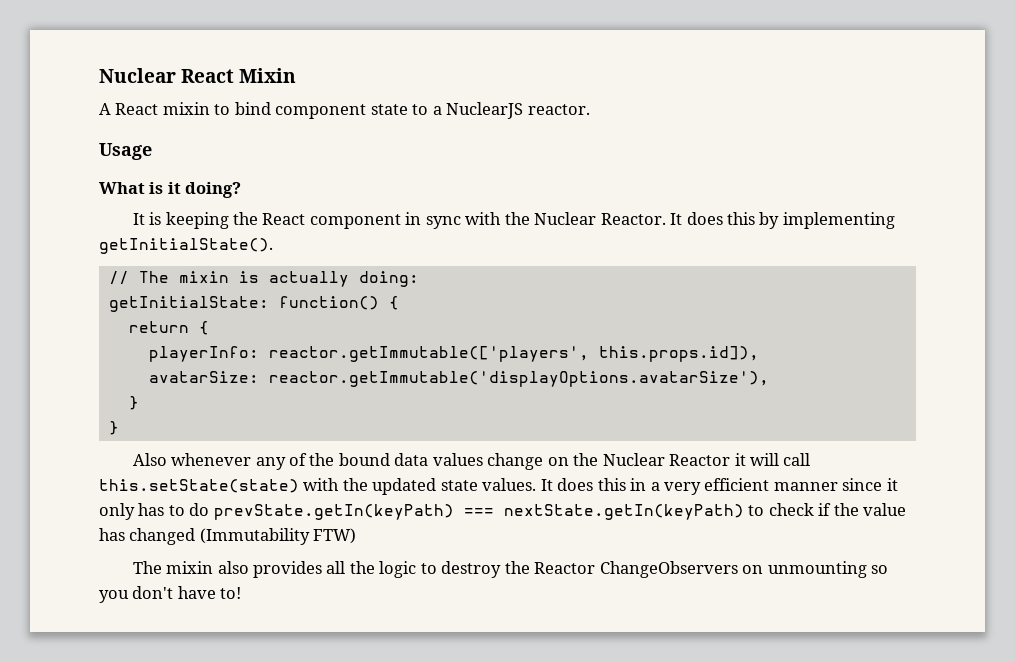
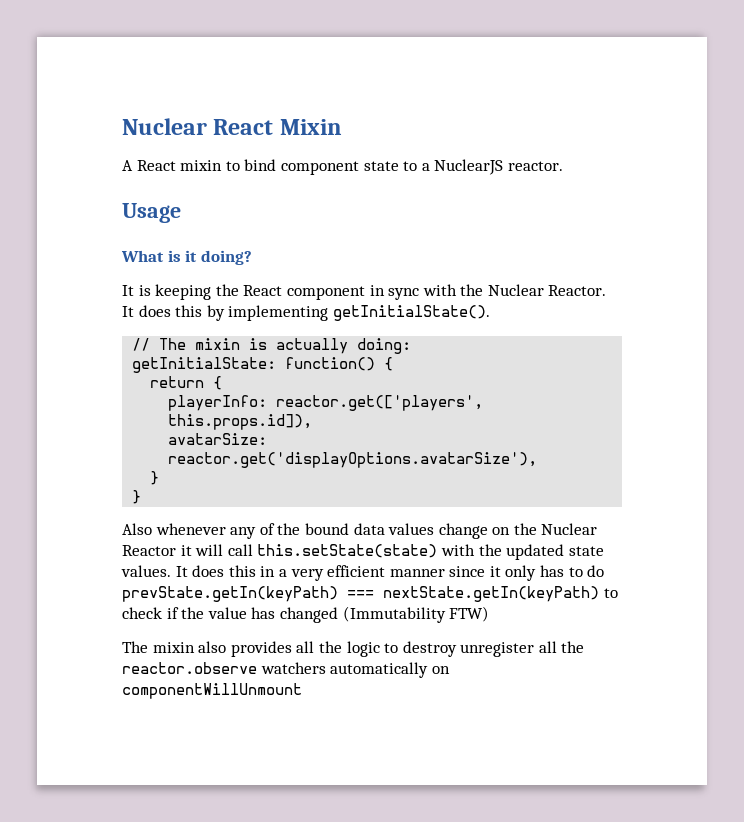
[268,346,589,362] reactor.getImmutable(['players', -> [276,395,484,411] reactor.get(['players',
[268,371,769,387] reactor.getImmutable('displayOptions.avatarSize'), -> [168,452,538,468] reactor.get('displayOptions.avatarSize'),
[504,561,888,578] [99,586,242,603] the Reactor ChangeObservers on unmounting so you don't have to! -> [460,641,585,657] [122,662,450,678] [122,683,302,699] unregister all the reactor.observe watchers automatically on componentWillUnmount

